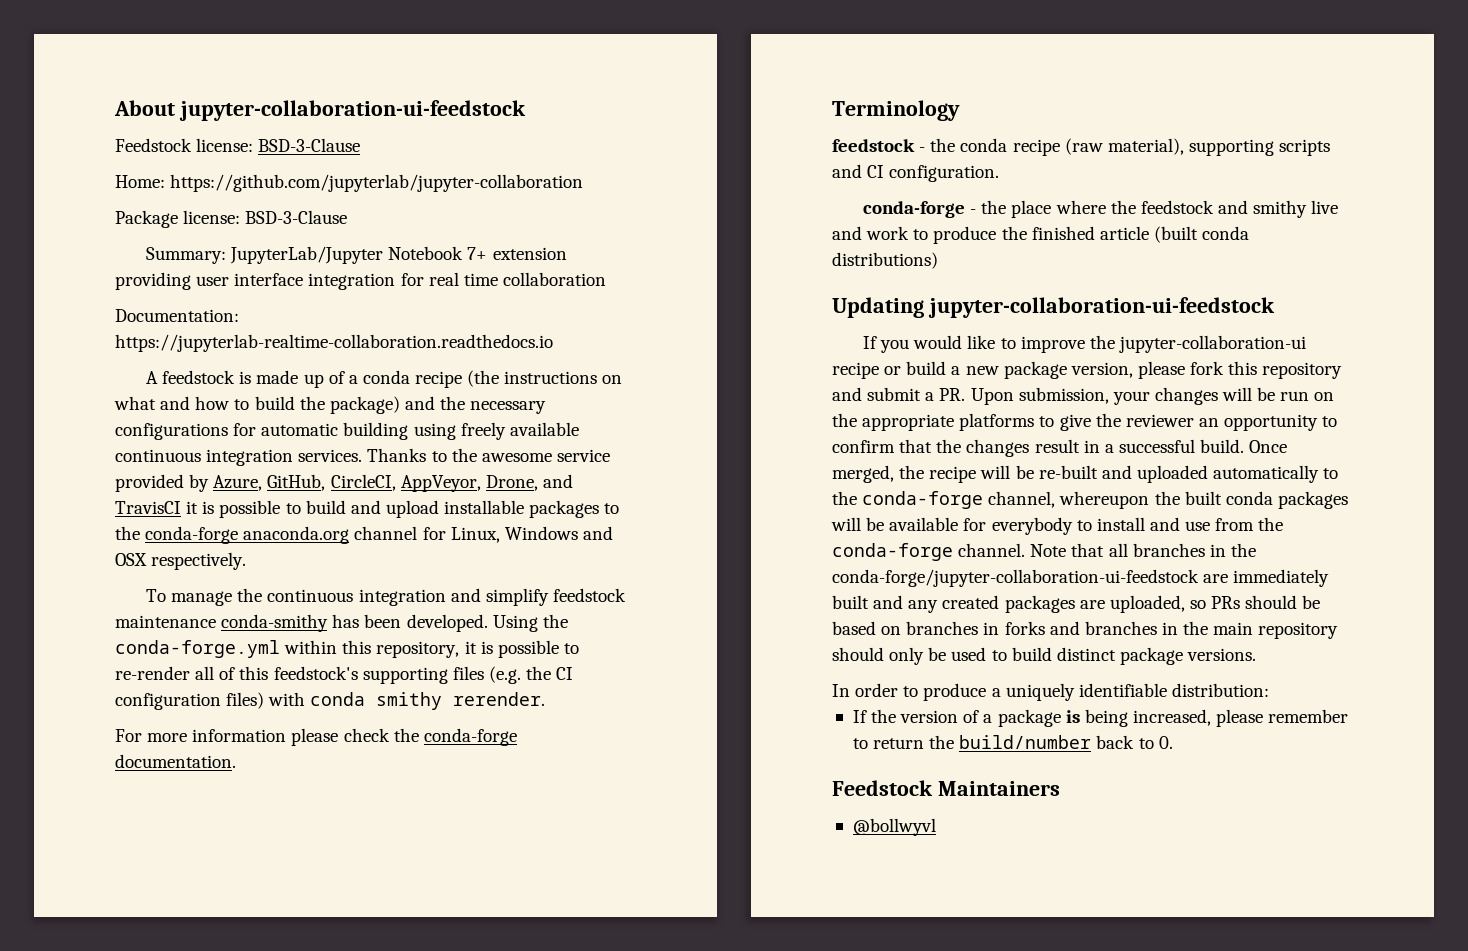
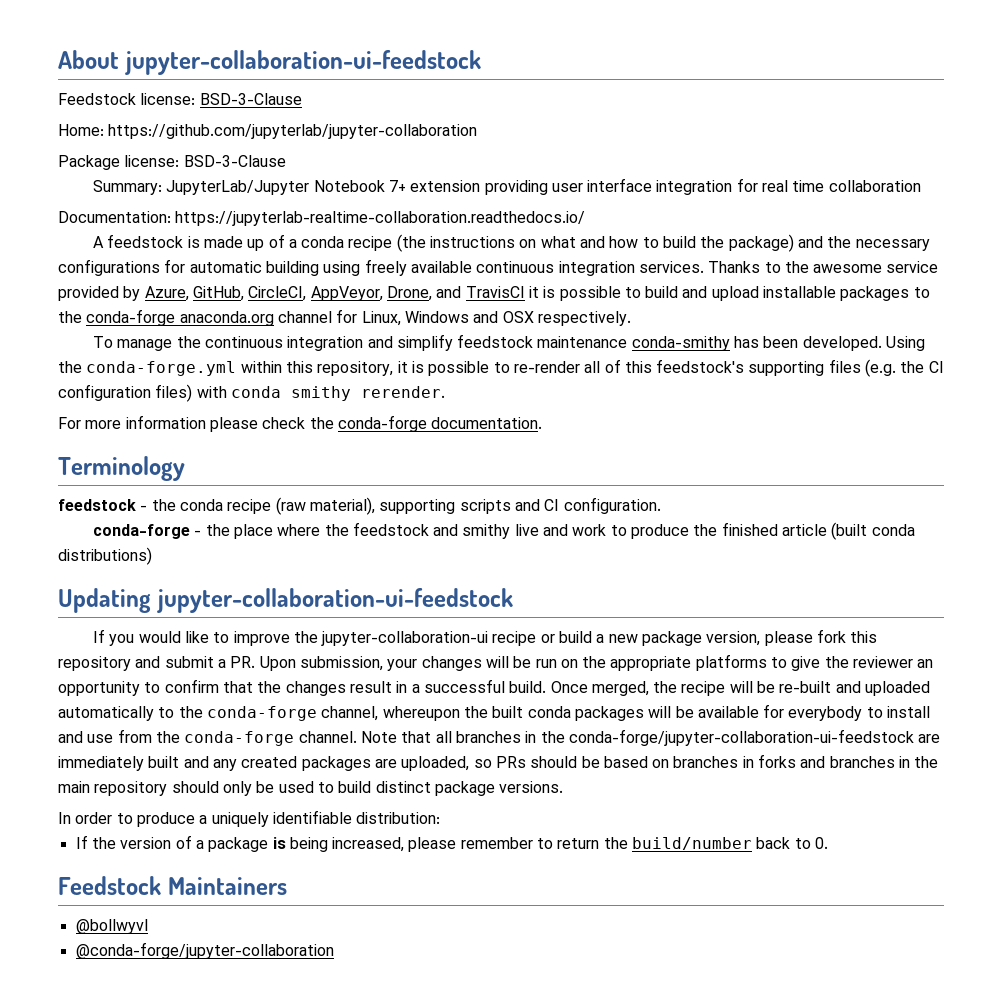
[115,334,553,352] https://jupyterlab-realtime-collaboration.readthedocs.io -> [175,211,586,226] https://jupyterlab-realtime-collaboration.readthedocs.io/
(936, 827) none -> [75,942,334,959] // @conda-forge/jupyter-collaboration

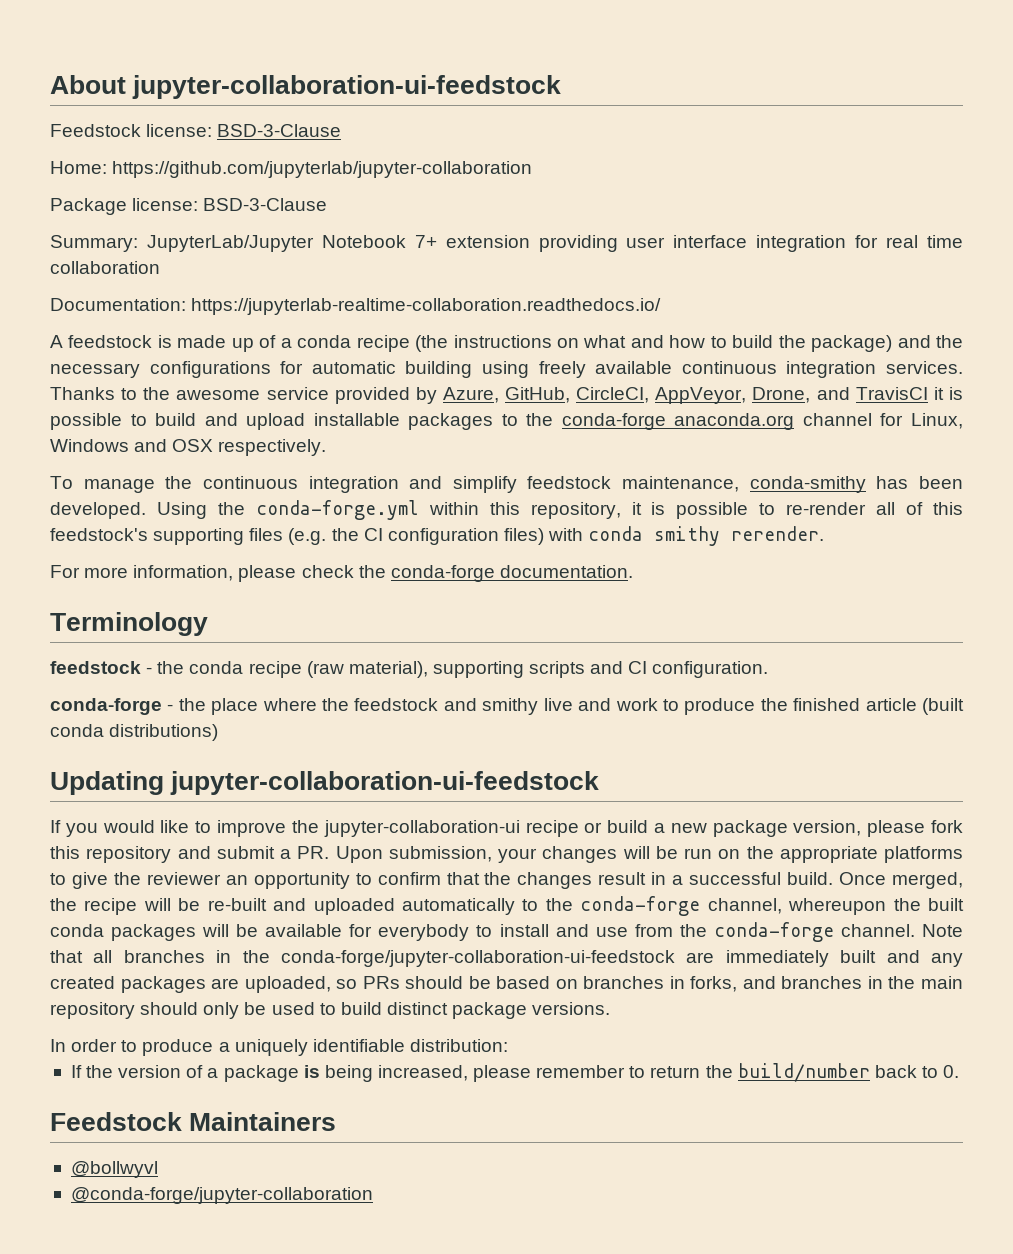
[537,336,628,348] maintenance -> [622,476,740,492] maintenance,
[125,415,206,429] information -> [133,565,234,581] information,
[758,754,797,768] forks -> [690,976,738,992] forks,

